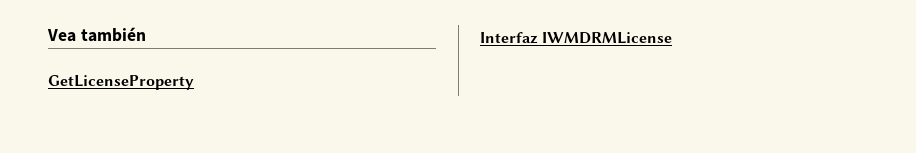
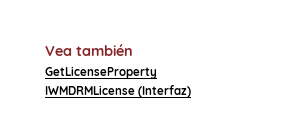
[480,32,673,44] Interfaz IWMDRMLicense -> [45,85,192,98] IWMDRMLicense (Interfaz)

